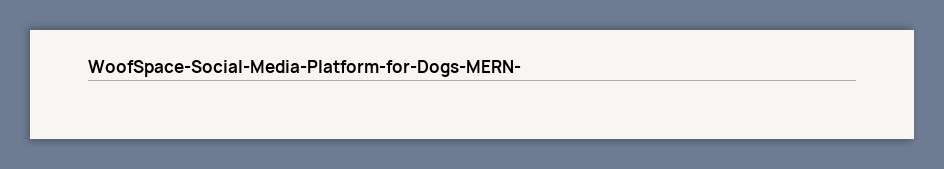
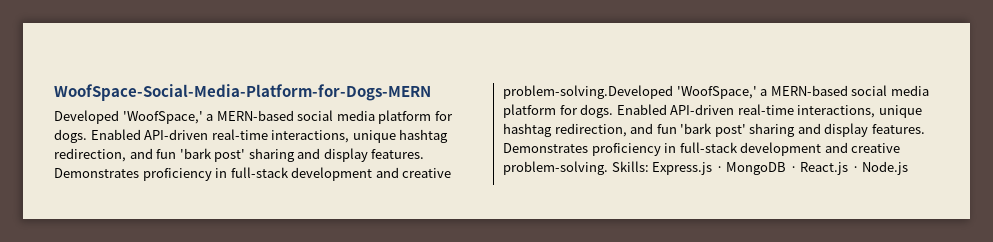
[88,60,521,77] WoofSpace-Social-Media-Platform-for-Dogs-MERN- -> [54,84,431,101] [54,110,453,124] [54,129,449,143] [54,148,425,162] [54,167,452,181] [503,85,929,99] [503,104,922,118] [503,123,925,137] [503,142,901,156] [503,161,909,175] WoofSpace-Social-Media-Platform-for-Dogs-MERN // Developed 'WoofSpace,' a MERN-based social media platform for dogs. Enabled API-driven real-time interactions, unique hashtag redirection, and fun 'bark post' sharing and display features. Demonstrates proficiency in full-stack development and creative problem-solving.Developed 'WoofSpace,' a MERN-based social media platform for dogs. Enabled API-driven real-time interactions, unique hashtag redirection, and fun 'bark post' sharing and display features. Demonstrates proficiency in full-stack development and creative problem-solving. Skills: Express.js · MongoDB · React.js · Node.js

